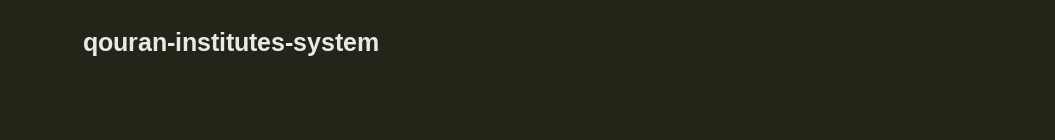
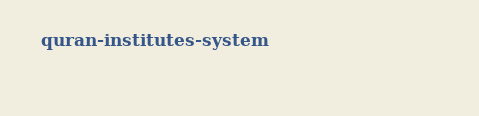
[83,32,379,56] qouran-institutes-system -> [41,34,269,50] quran-institutes-system

